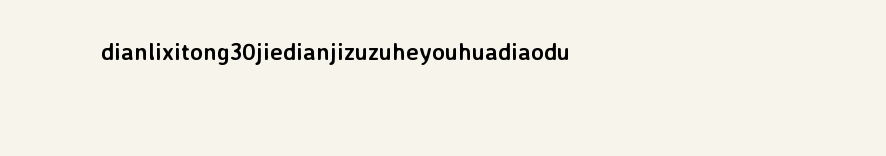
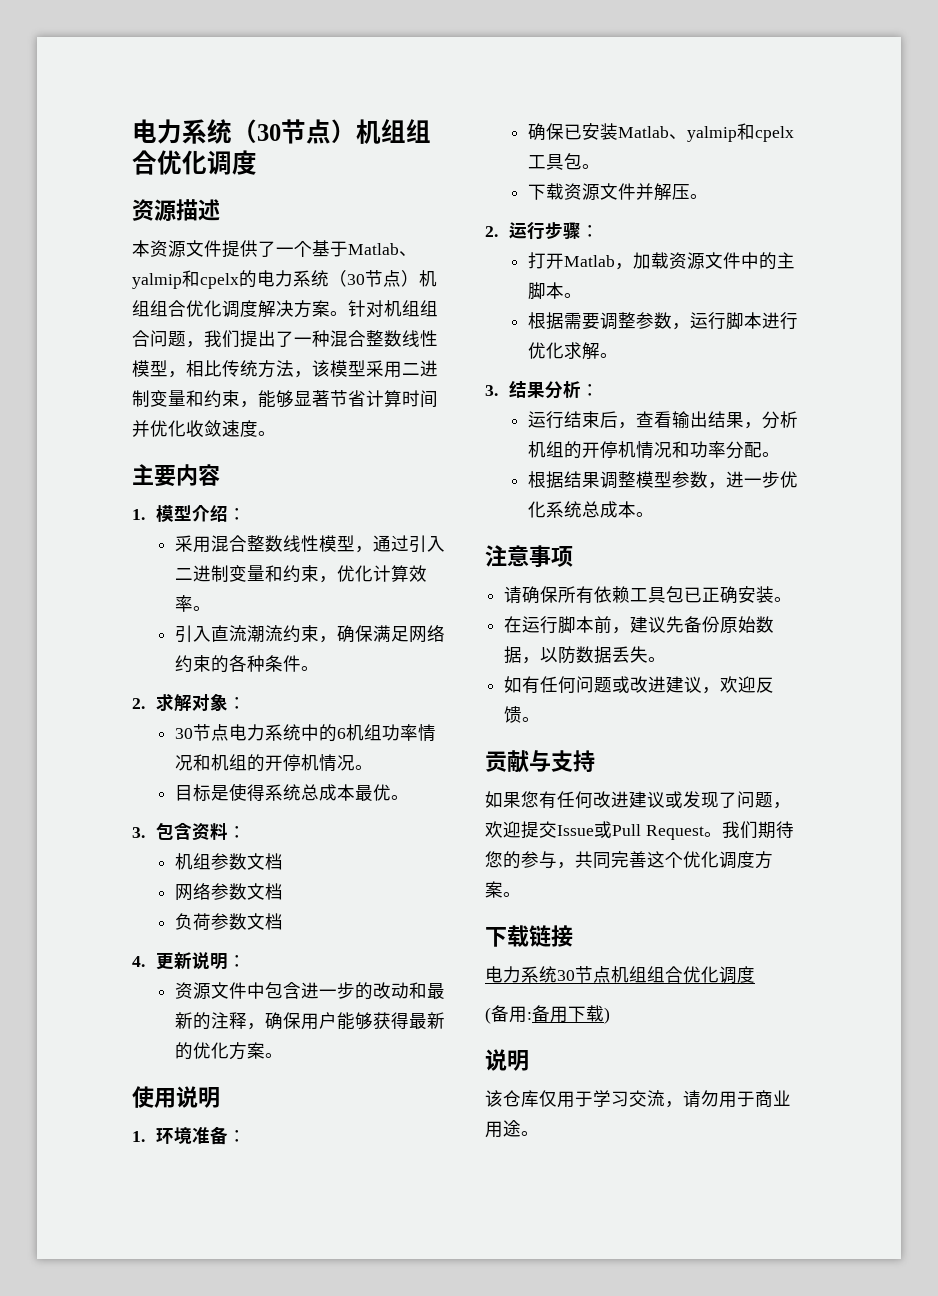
[101,43,570,65] dianlixitong30jiedianjizuzuheyouhuadiaodu -> [132,119,431,144] [132,150,257,175] [132,199,220,222] [132,240,417,258] [132,270,437,289] [132,300,438,318] [132,330,438,348] [132,360,438,378] [132,390,438,408] [132,420,276,438] [132,464,220,487] [132,505,246,522] [175,535,446,553] [175,565,428,583] [175,595,212,612] [175,625,446,643] [175,655,320,673] [132,693,246,712] [175,724,437,742] [175,754,374,772] [175,783,410,802] [132,822,246,841] [175,853,284,870] [175,883,284,901] [175,913,284,931] [132,952,246,970] [175,982,446,1000] [175,1012,446,1030] [175,1042,284,1060] [132,1086,220,1108] [132,1126,246,1145] [528,123,795,142] [528,153,601,170] [528,183,709,201] [485,222,599,240] [528,252,796,270] [528,282,583,300] [528,312,799,330] [528,342,619,360] [485,380,599,399] [528,411,799,429] [528,441,781,459] [528,471,799,489] [528,501,655,518] [485,545,573,567] [504,586,793,604] [504,616,775,634] [504,646,667,664] [504,676,775,694] [504,706,541,723] [485,750,595,773] [485,791,791,809] [485,821,794,840] [485,851,773,869] [485,881,521,898] [485,925,573,947] [485,966,755,984] [485,1005,610,1024] [485,1049,529,1071] [485,1090,791,1108] [485,1120,539,1138] 电力系统（30节点）机组组合优化调度 // 资源描述 // 本资源文件提供了一个基于Matlab、yalmip和cpelx的电力系统（30节点）机组组合优化调度解决方案。针对机组组合问题，我们提出了一种混合整数线性模型，相比传统方法，该模型采用二进制变量和约束，能够显著节省计算时间并优化收敛速度。 // 主要内容 // 1.模型介绍： // 采用混合整数线性模型，通过引入二进制变量和约束，优化计算效率。 // 引入直流潮流约束，确保满足网络约束的各种条件。 // 2.求解对象： // 30节点电力系统中的6机组功率情况和机组的开停机情况。 // 目标是使得系统总成本最优。 // 3.包含资料： // 机组参数文档 // 网络参数文档 // 负荷参数文档 // 4.更新说明： // 资源文件中包含进一步的改动和最新的注释，确保用户能够获得最新的优化方案。 // 使用说明 // 1.环境准备： // 确保已安装Matlab、yalmip和cpelx工具包。 // 下载资源文件并解压。 // 2.运行步骤： // 打开Matlab，加载资源文件中的主脚本。 // 根据需要调整参数，运行脚本进行优化求解。 // 3.结果分析： // 运行结束后，查看输出结果，分析机组的开停机情况和功率分配。 // 根据结果调整模型参数，进一步优化系统总成本。 // 注意事项 // 请确保所有依赖工具包已正确安装。 // 在运行脚本前，建议先备份原始数据，以防数据丢失。 // 如有任何问题或改进建议，欢迎反馈。 // 贡献与支持 // 如果您有任何改进建议或发现了问题，欢迎提交Issue或Pull Request。我们期待您的参与，共同完善这个优化调度方案。 // 下载链接 // 电力系统30节点机组组合优化调度 // (备用:备用下载) // 说明 // 该仓库仅用于学习交流，请勿用于商业用途。

